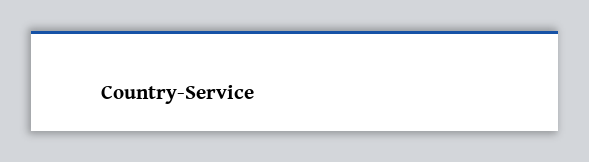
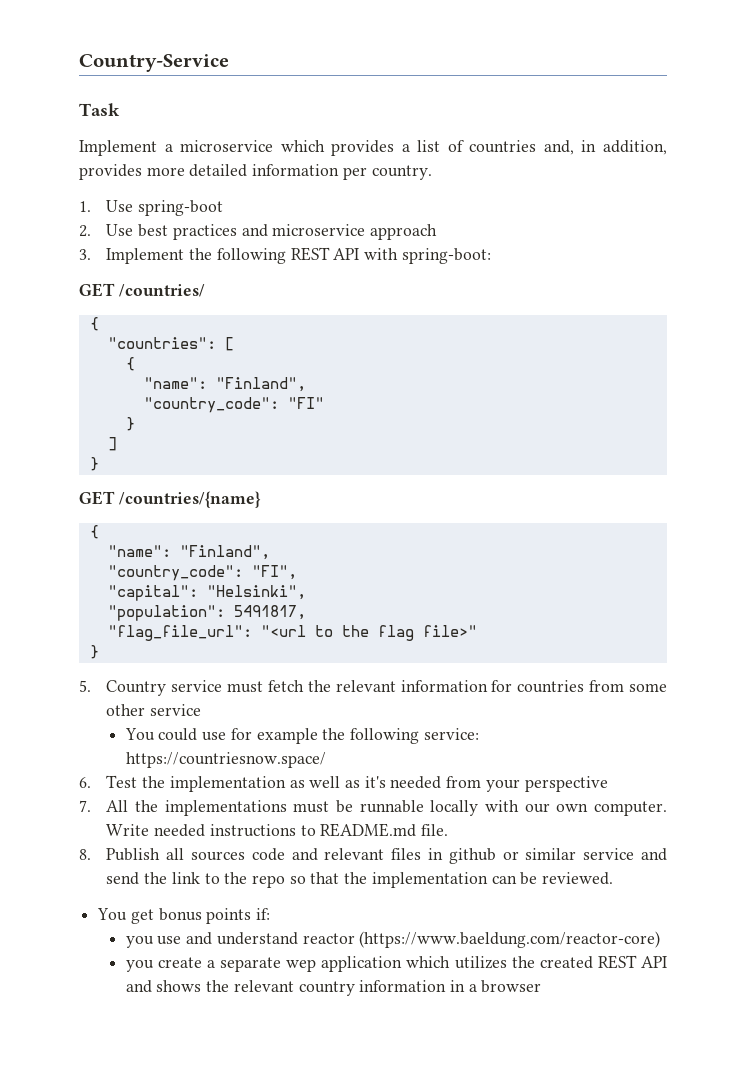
(254, 94) none -> [79,103,120,116] [79,140,667,156] [79,164,432,180] [79,200,224,216] [79,224,437,240] [79,247,491,264] [79,283,205,297] [89,317,99,331] [107,337,234,351] [125,357,135,371] [143,377,306,392] [143,397,324,413] [125,417,135,431] [107,437,117,451] [89,457,99,471] [79,491,261,508] [89,525,99,539] [107,545,270,560] [107,565,297,581] [107,585,306,601] [107,605,306,621] [107,625,477,641] [89,645,99,659] [79,680,668,696] [106,704,202,716] [124,728,479,744] [125,752,326,768] [79,775,608,792] [79,800,667,816] [106,823,448,837] [79,848,667,864] [106,872,614,888] [97,908,271,924] [125,931,661,948] [125,955,668,972] [125,980,542,996] // Task // Implement a microservice which provides a list of countries and, in addition, provides more detailed information per country. // 1. Use spring-boot // 2. Use best practices and microservice approach // 3. Implement the following REST API with spring-boot: // GET /countries/ // { // "countries": [ // { // "name": "Finland", // "country_code": "FI" // } // ] // } // GET /countries/{name} // { // "name": "Finland", // "country_code": "FI", // "capital": "Helsinki", // "population": 5491817, // "flag_file_url": "<url to the flag file>" // } // 5. Country service must fetch the relevant information for countries from some other service // You could use for example the following service: https://countriesnow.space/ // 6. Test the implementation as well as it's needed from your perspective // 7. All the implementations must be runnable locally with our own computer. Write needed instructions to README.md file. // 8. Publish all sources code and relevant files in github or similar service and send the link to the repo so that the implementation can be reviewed. // You get bonus points if: // you use and understand reactor (https://www.baeldung.com/reactor-core) // you create a separate wep application which utilizes the created REST API and shows the relevant country information in a browser

